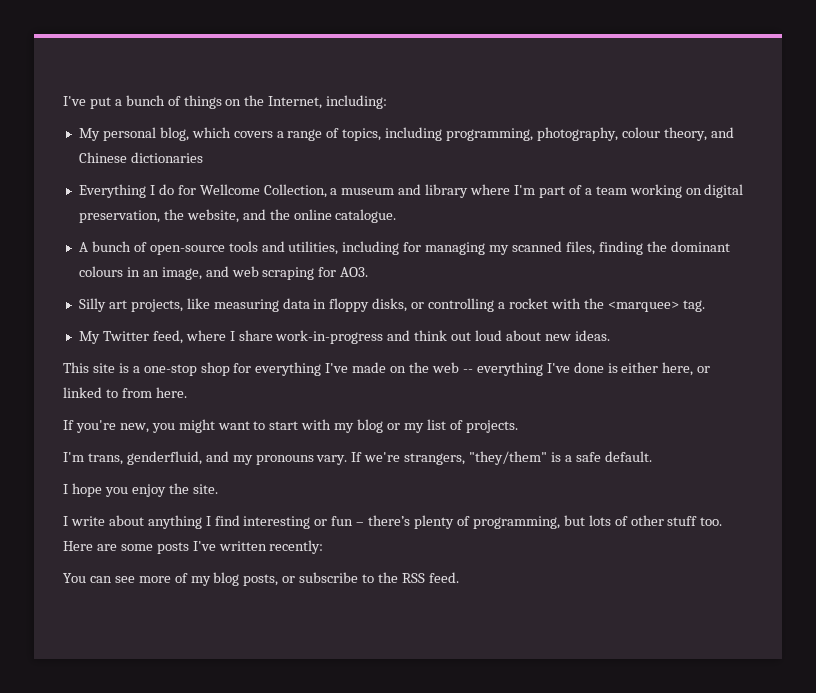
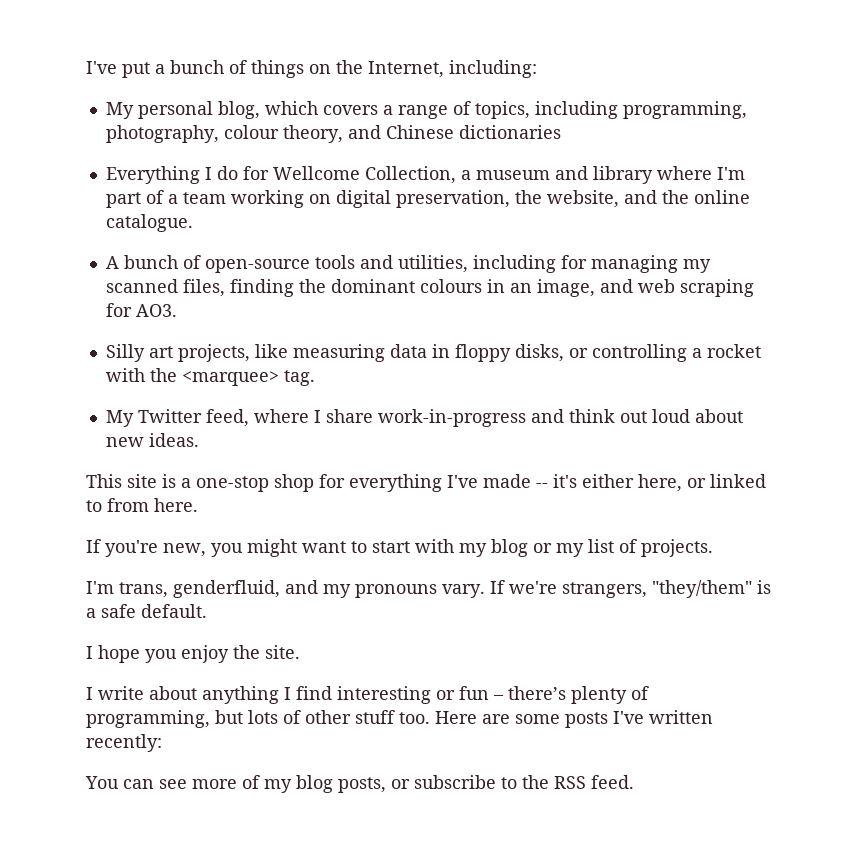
[390,362,618,376] on the web -- everything I've done is -> [536,474,577,488] -- it's

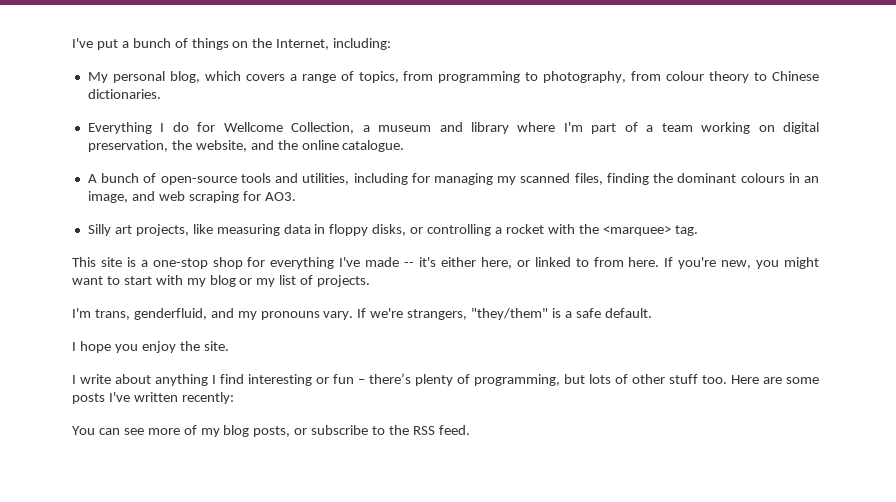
[534,101,747,119] [105,125,561,143] including programming, photography, colour theory, and Chinese dictionaries -> [403,71,820,83] [87,89,161,99] from programming to photography, from colour theory to Chinese dictionaries.
[105,409,743,427] [105,433,199,447] // My Twitter feed, where I share work-in-progress and think out loud about new ideas. -> (698, 230) none
(198, 505) // -> (660, 262) none

